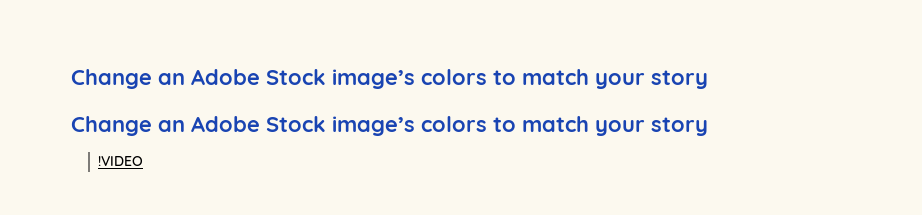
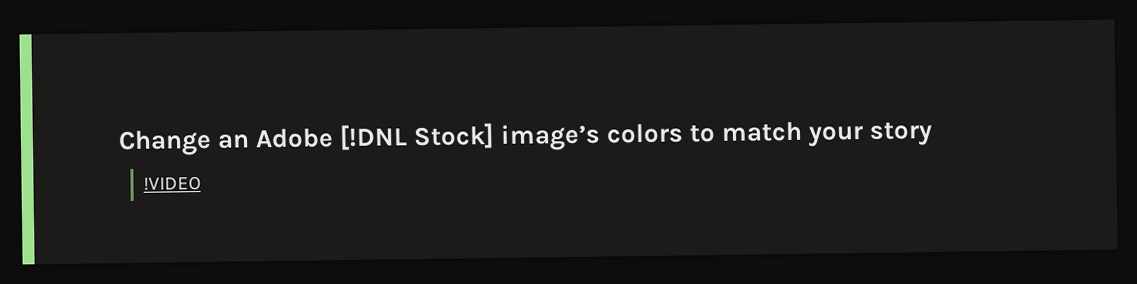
[71,69,708,89] [71,116,326,136] Change an Adobe Stock image’s colors to match your story // Change an Adobe Stock -> [118,123,496,157] Change an Adobe [!DNL Stock]

